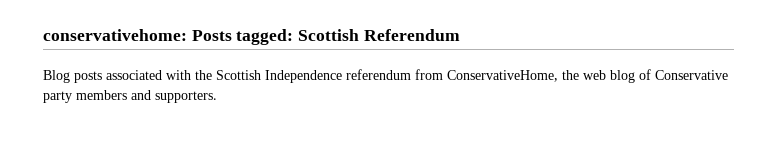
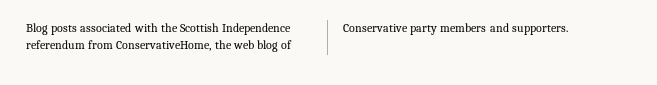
[43,29,460,45] conservativehome: Posts tagged: Scottish Referendum // -> (26, 29) none

